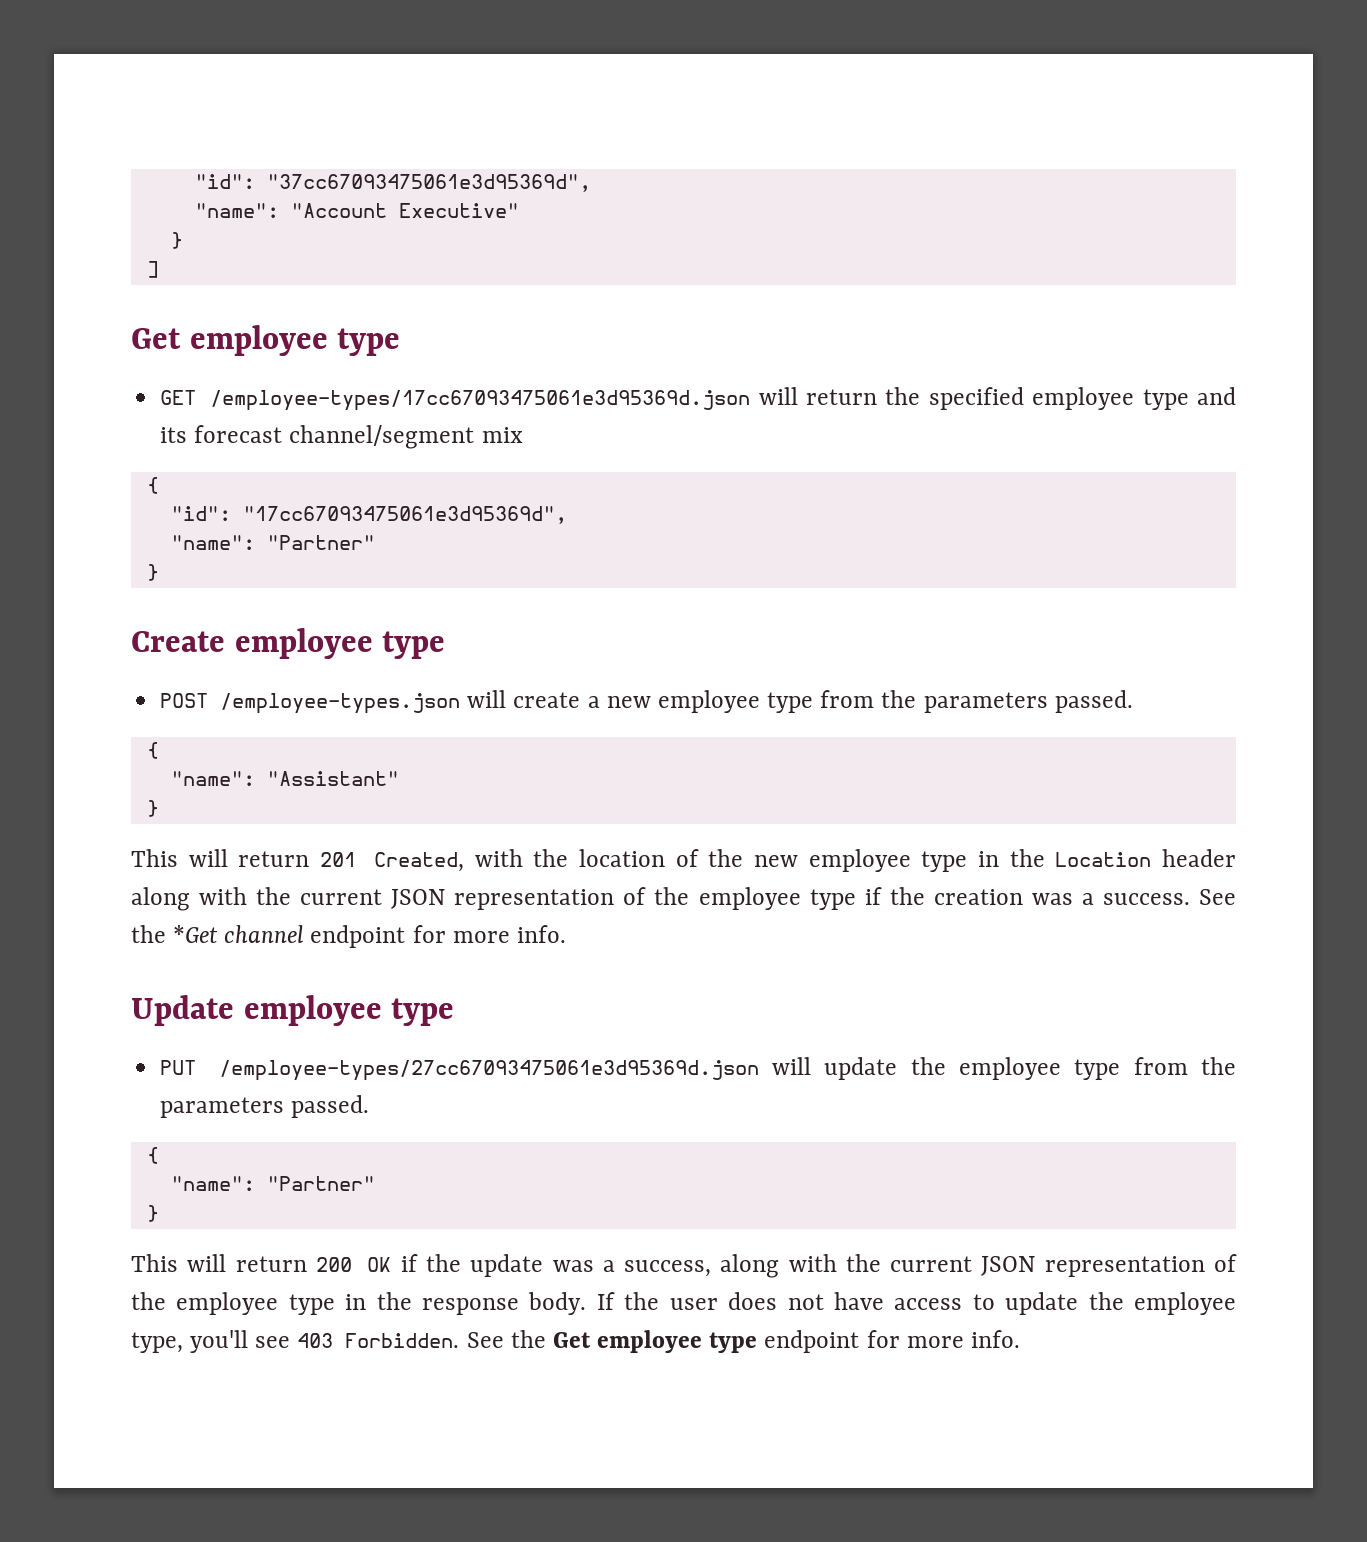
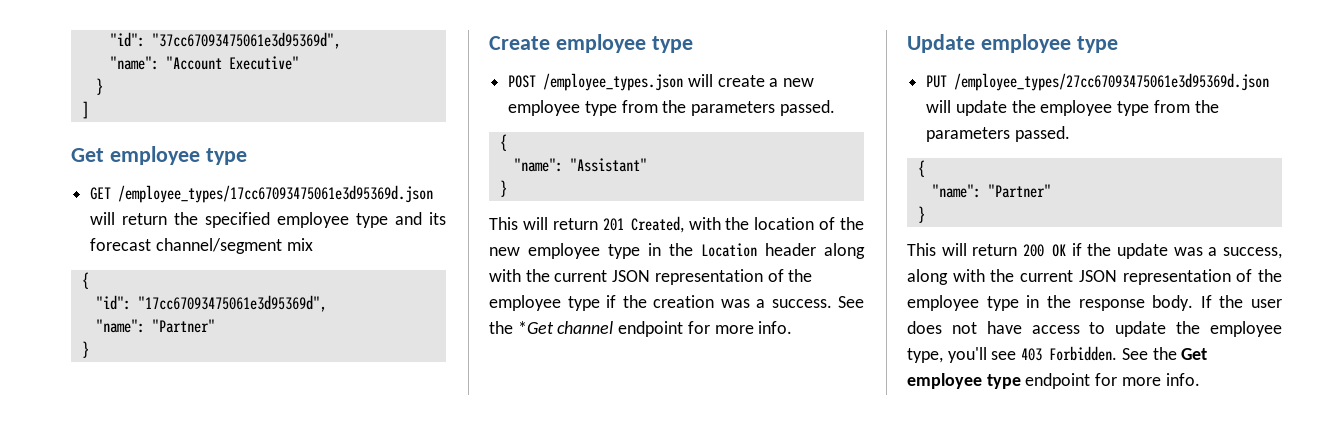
[210,390,751,411] /employee-types/17cc67093475061e3d95369d.json -> [118,185,434,203] /employee_types/17cc67093475061e3d95369d.json
[220,693,461,714] /employee-types.json -> [543,73,684,91] /employee_types.json
[218,1060,759,1081] /employee-types/27cc67093475061e3d95369d.json -> [954,73,1270,91] /employee_types/27cc67093475061e3d95369d.json

